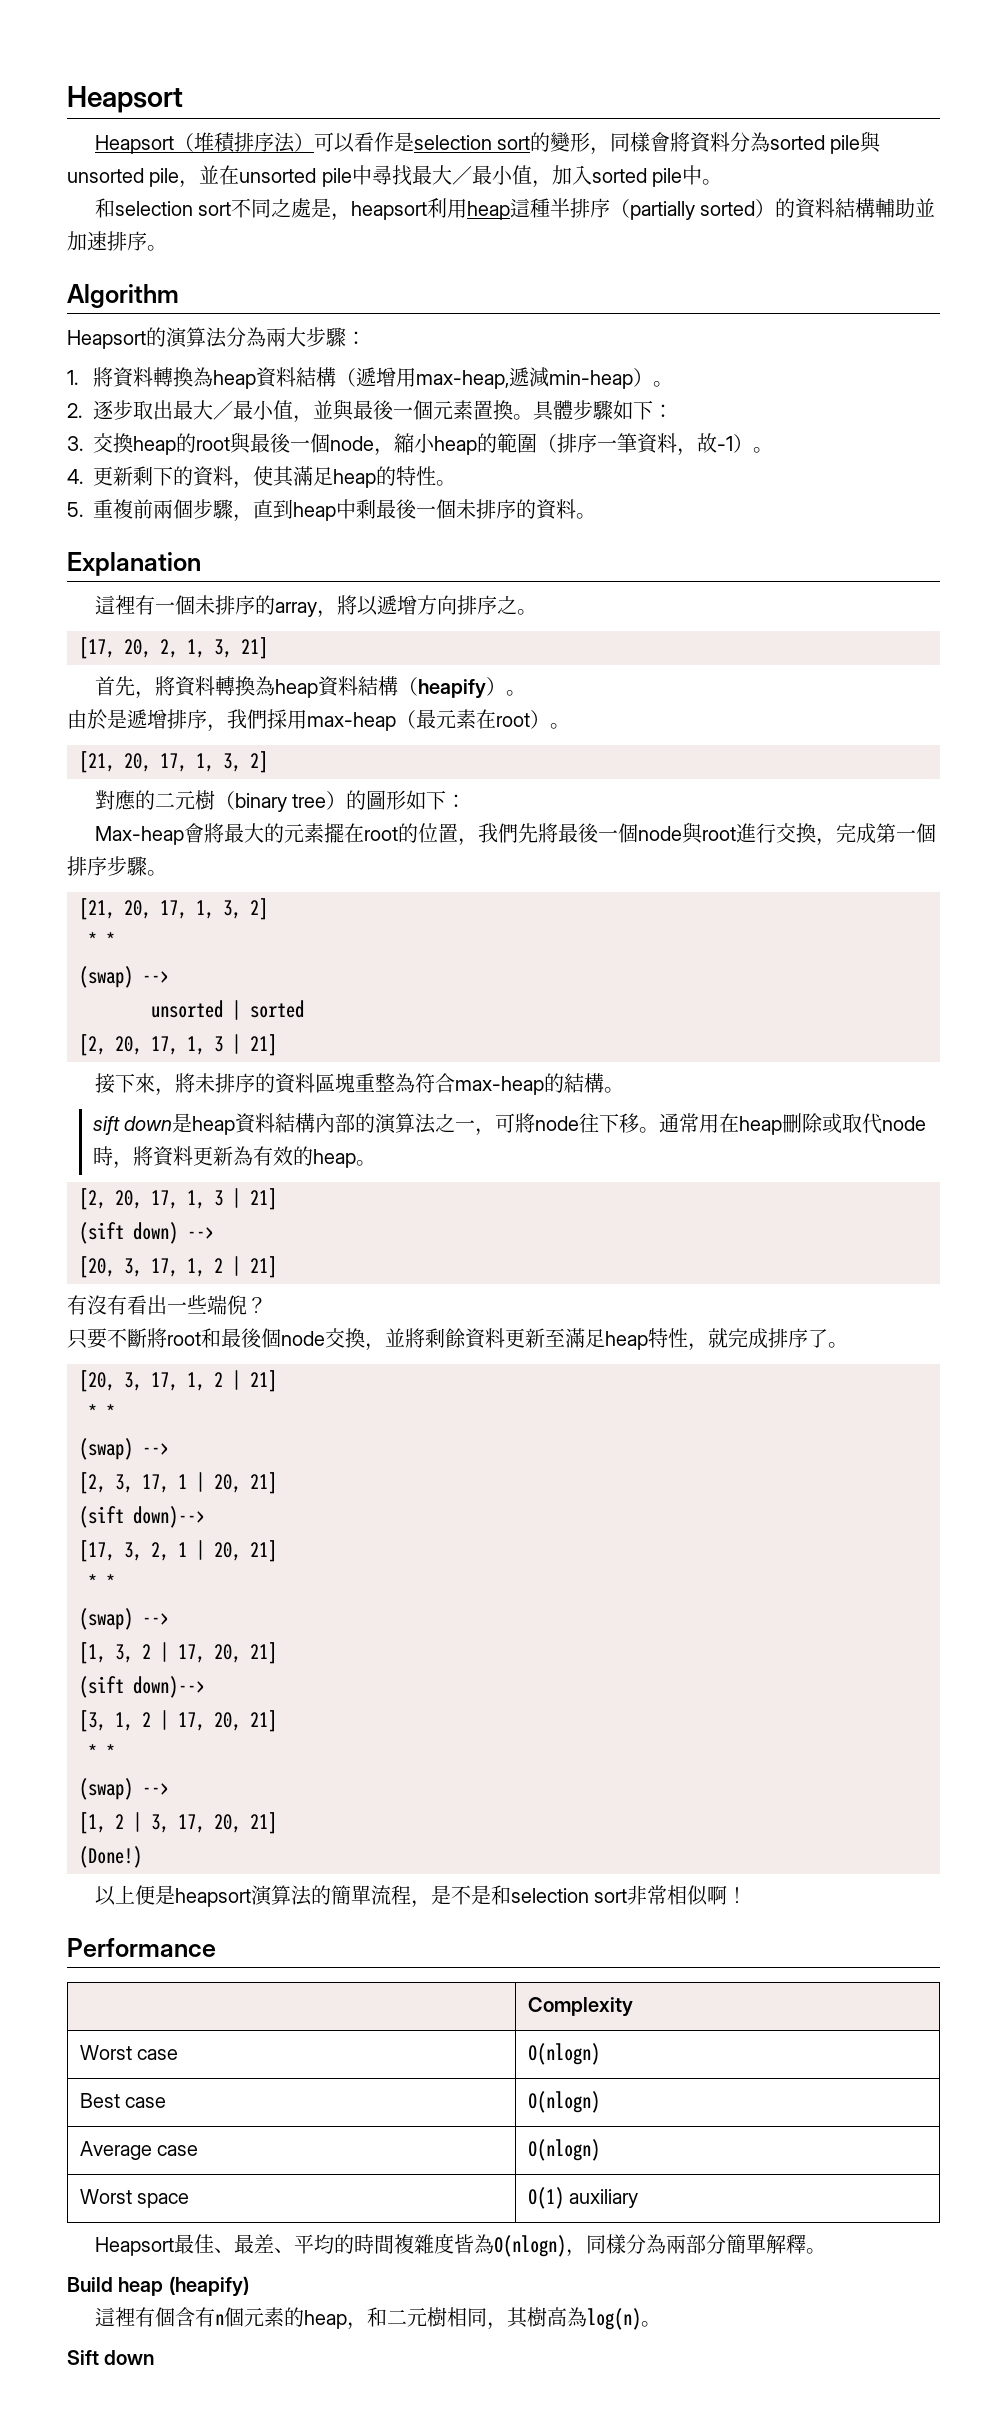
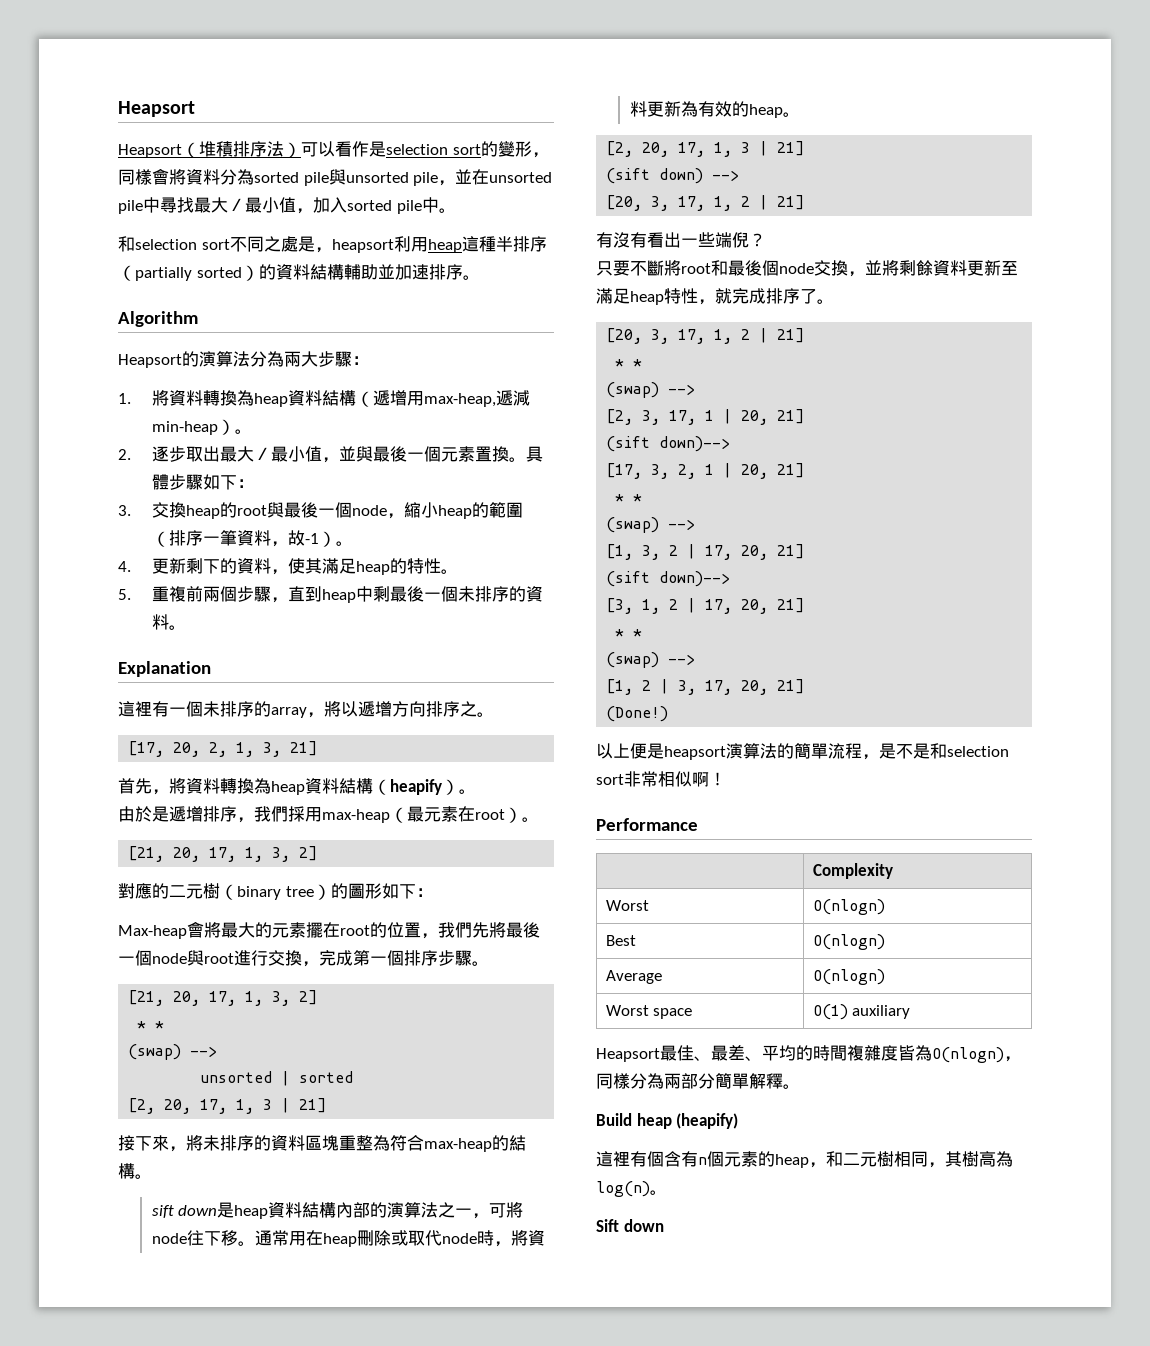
[137,2049,179,2060] case -> (649, 905) none
[125,2097,167,2108] case -> (636, 940) none
[157,2145,199,2156] case -> (662, 977) none

